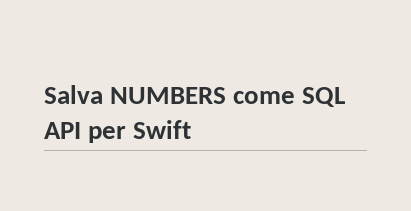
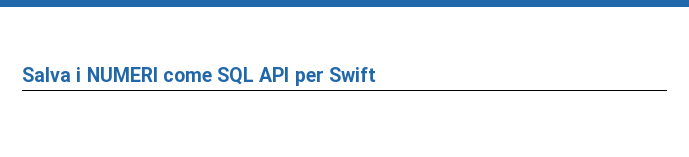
[110,87,227,104] NUMBERS -> [76,67,158,82] i NUMERI

